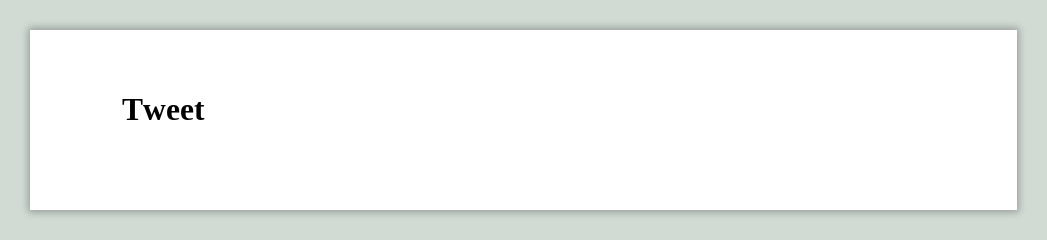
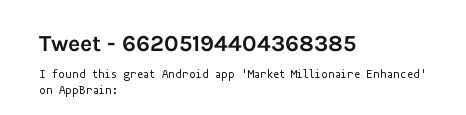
(205, 109) none -> [107,35,357,52] [39,69,427,81] [39,85,118,97] - 66205194404368385 // I found this great Android app 'Market Millionaire Enhanced' on AppBrain:

